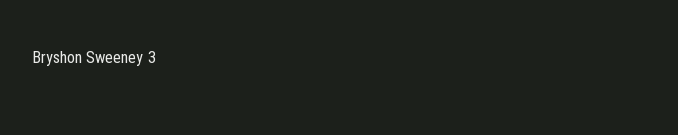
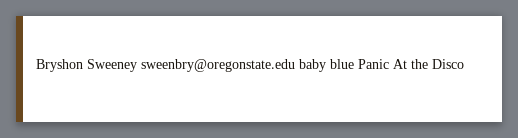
[147,51,156,63] 3 -> [141,59,464,72] sweenbry@oregonstate.edu baby blue Panic At the Disco

